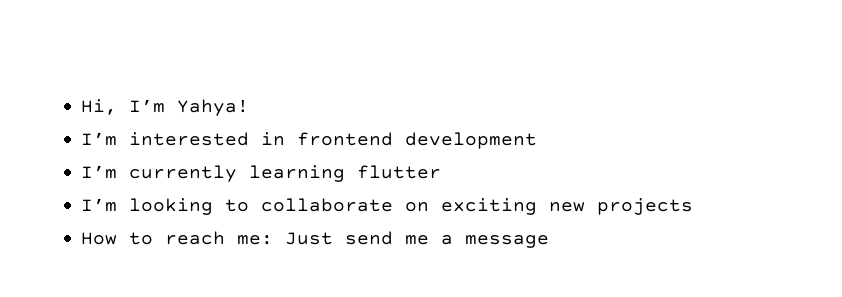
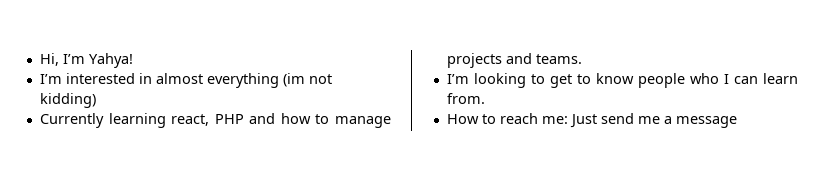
[297,132,538,149] [81,165,442,182] [81,198,694,215] frontend development // I’m currently learning flutter // I’m looking to collaborate on exciting new projects -> [155,73,332,88] [39,93,96,108] [39,113,391,128] [446,53,582,68] [446,73,798,88] [446,93,485,104] almost everything (im not kidding) // Currently learning react, PHP and how to manage projects and teams. // I’m looking to get to know people who I can learn from.

